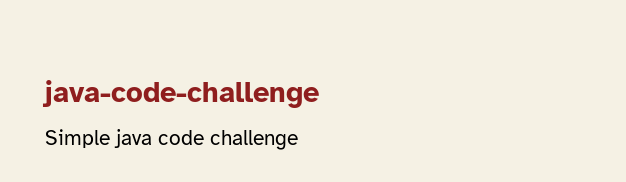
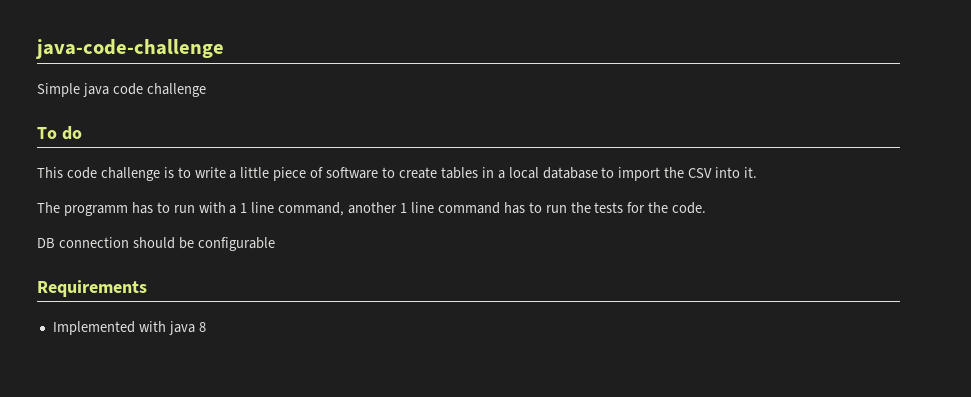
(298, 140) none -> [37,126,82,140] [37,167,758,181] [37,202,707,216] [37,237,275,251] [37,280,147,297] [52,321,206,335] // To do // This code challenge is to write a little piece of software to create tables in a local database to import the CSV into it. // The programm has to run with a 1 line command, another 1 line command has to run the tests for the code. // DB connection should be configurable // Requirements // Implemented with java 8

